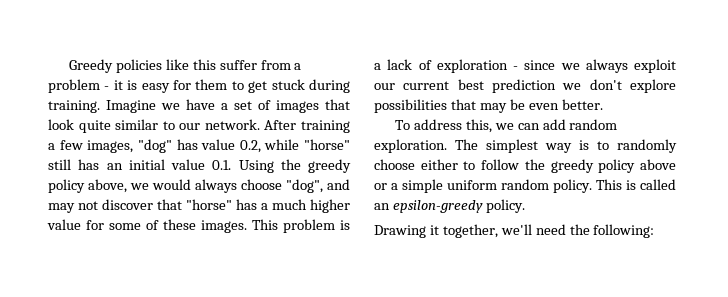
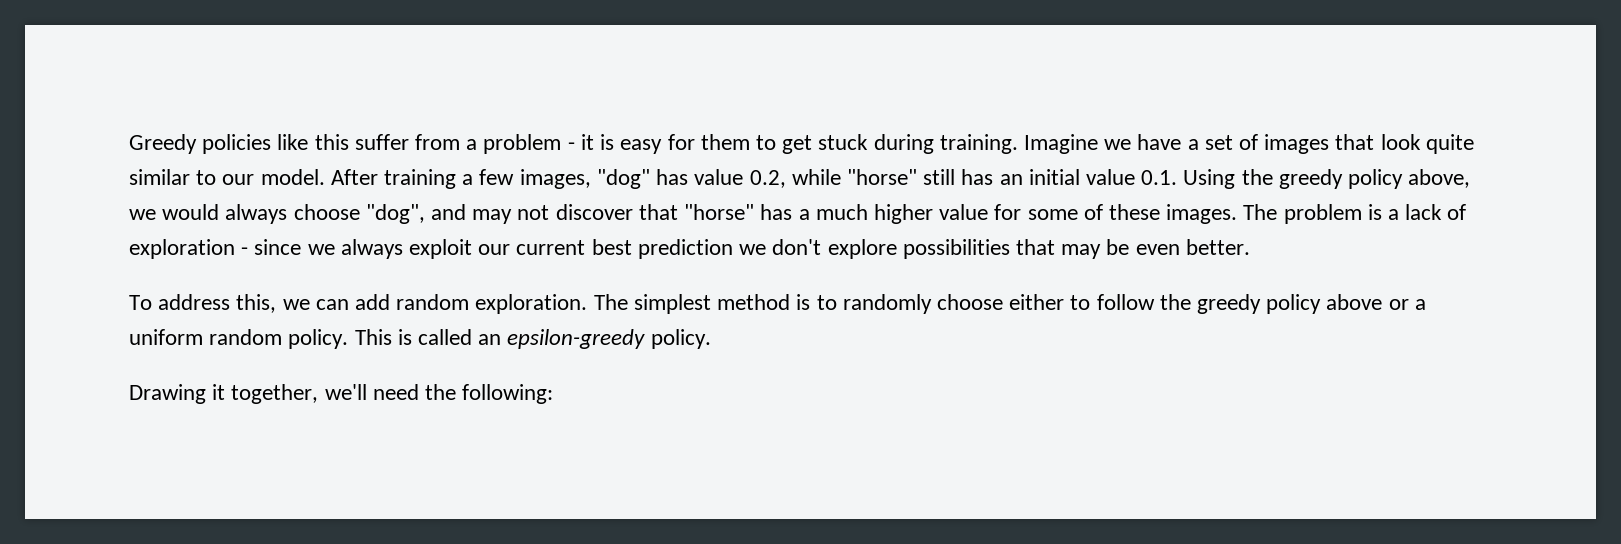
[204,119,260,130] network. -> [260,169,325,185] model.
[252,219,278,230] This -> [1243,204,1278,220] The
[545,143,572,153] way -> [717,294,791,310] method
[402,179,443,193] simple -> (1426, 304) none

